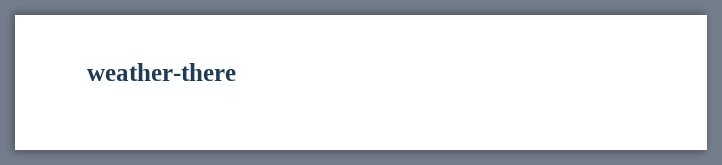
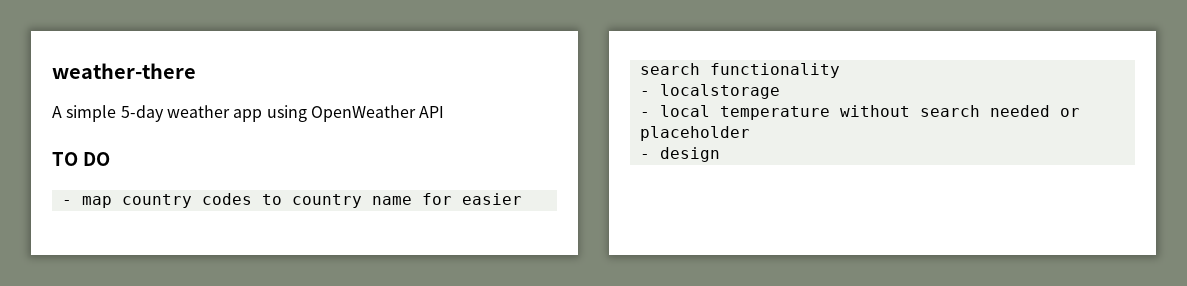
(236, 72) none -> [52,105,445,122] [52,152,110,166] [61,193,522,208] [639,63,840,78] [639,84,780,99] [639,105,1080,120] [639,126,750,141] [639,147,720,162] // A simple 5-day weather app using OpenWeather API // TO DO // - map country codes to country name for easier search functionality // - localstorage // - local temperature without search needed or placeholder // - design

